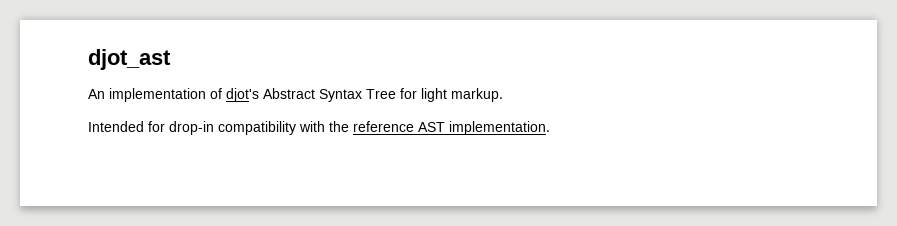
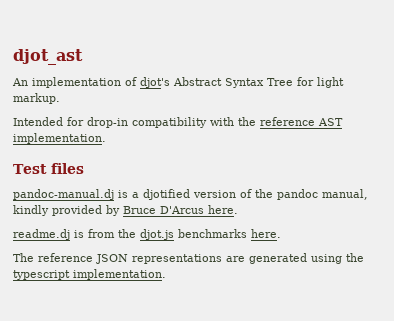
(550, 128) none -> [13,163,84,174] [13,189,368,200] [13,205,238,216] [13,229,281,240] [13,253,364,264] [13,269,166,280] // Test files // pandoc-manual.dj is a djotified version of the pandoc manual, kindly provided by Bruce D'Arcus here. // readme.dj is from the djot.js benchmarks here. // The reference JSON representations are generated using the typescript implementation.

